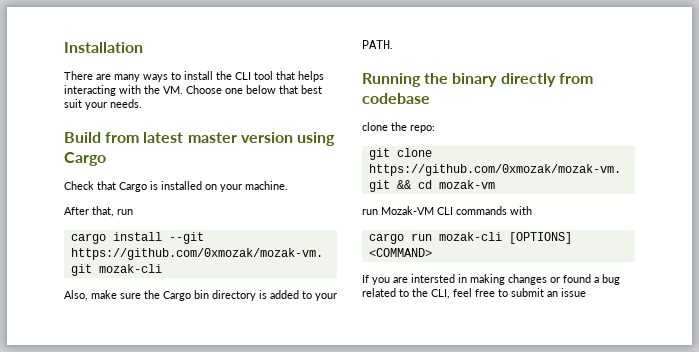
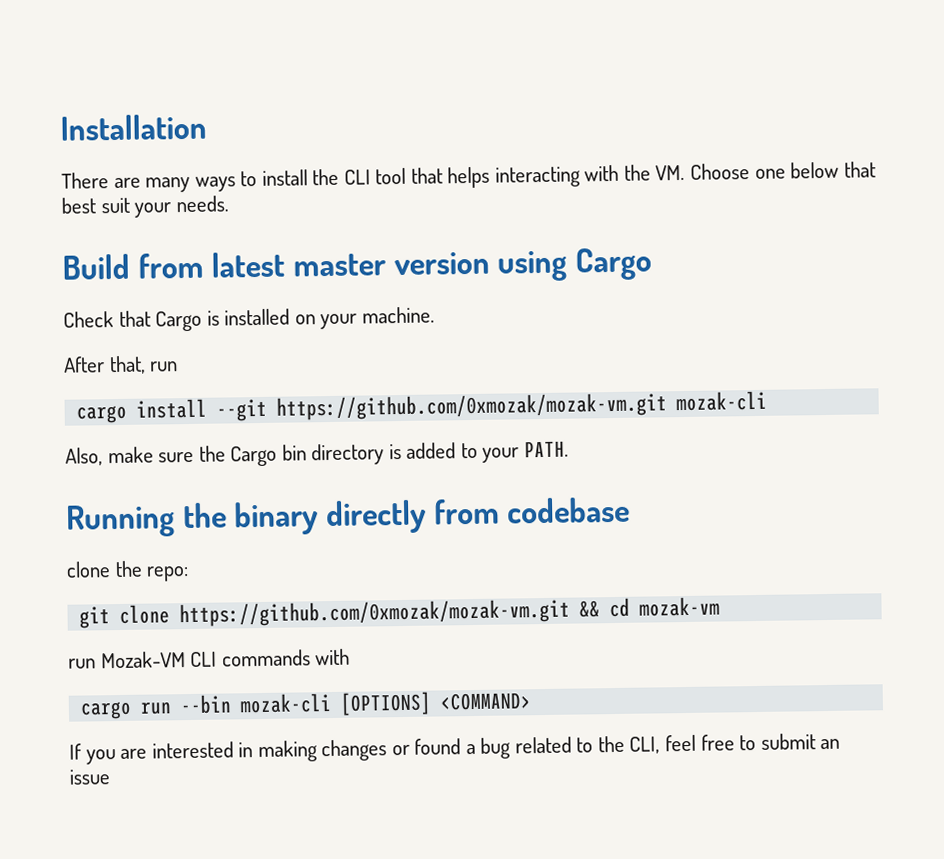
(432, 237) none -> [180,694,232,715] --bin
[411,274,455,283] intersted -> [151,741,234,759] interested

